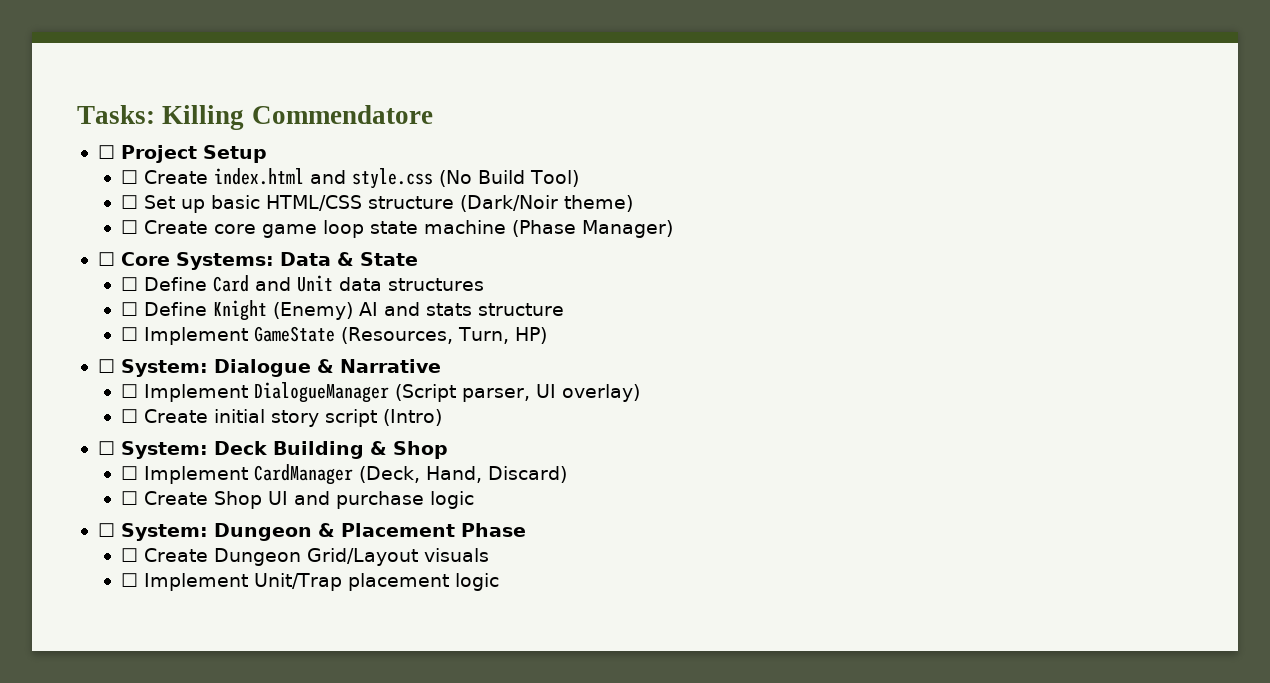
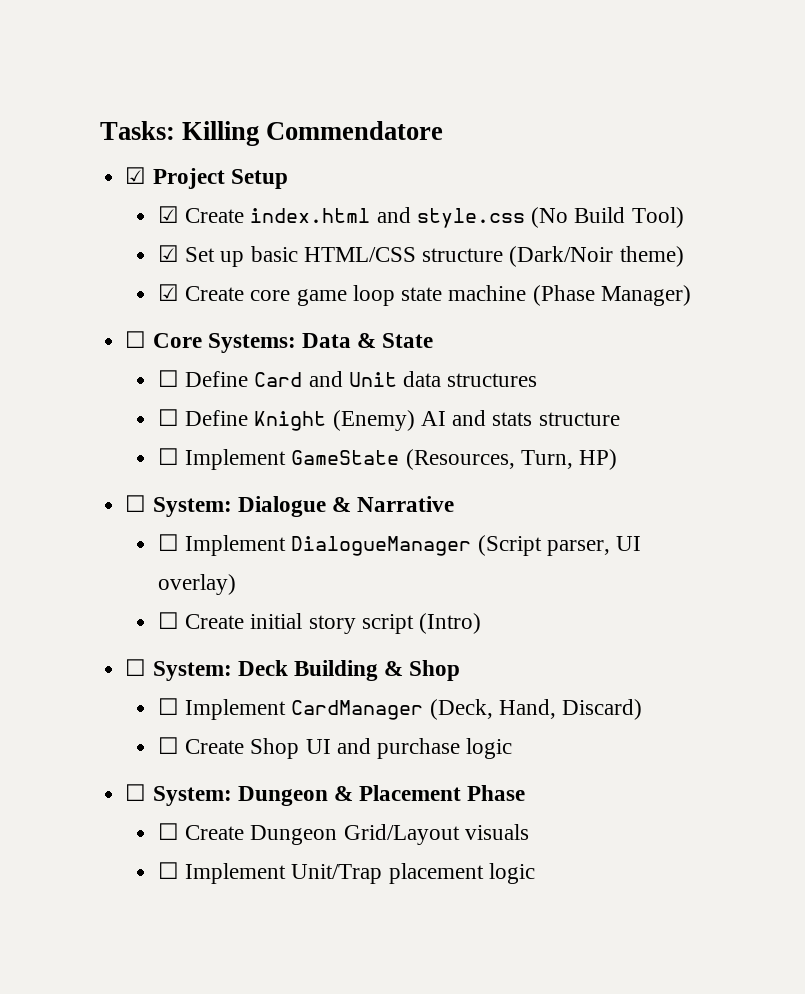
[97,145,115,159] ☐ -> [125,167,147,184] ☑
[120,170,138,184] ☐ -> [158,206,180,223] ☑
[120,195,138,209] ☐ -> [158,245,180,262] ☑
[120,220,138,234] ☐ -> [158,284,180,301] ☑

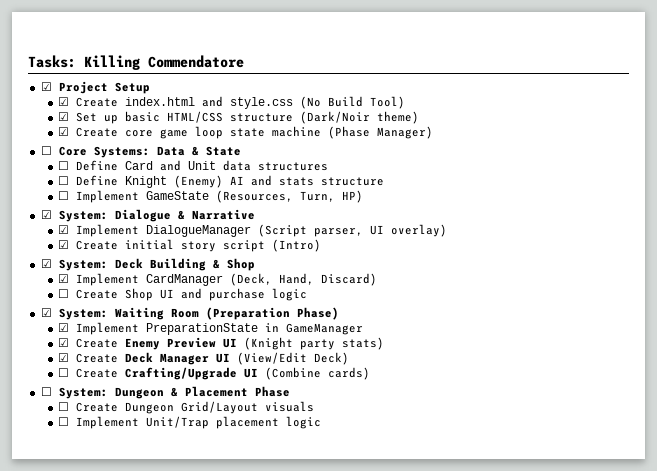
[125,495,147,512] ☐ -> [40,210,52,219] ☑
[158,534,180,551] ☐ -> [58,225,70,234] ☑
[158,612,180,629] ☐ -> [58,240,70,249] ☑
[125,659,147,676] ☐ -> [40,259,52,268] ☑
[158,698,180,715] ☐ -> [58,274,70,283] ☑
(513, 748) none -> [40,307,339,320] [58,322,364,335] [58,337,385,350] [58,352,350,365] [58,367,371,380] // ☑ System: Waiting Room (Preparation Phase) // ☑ Implement PreparationState in GameManager // ☑ Create Enemy Preview UI (Knight party stats) // ☑ Create Deck Manager UI (View/Edit Deck) // ☐ Create Crafting/Upgrade UI (Combine cards)

